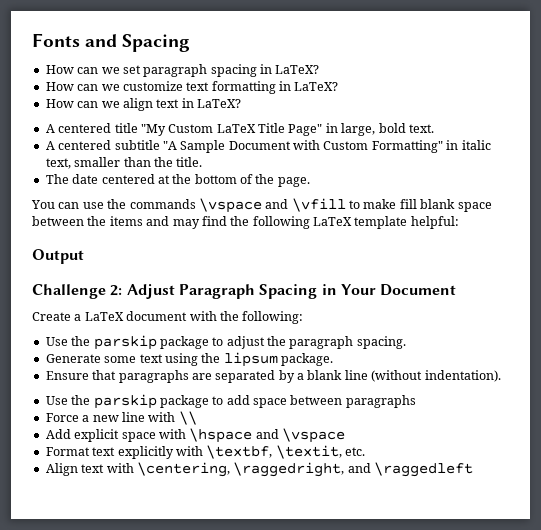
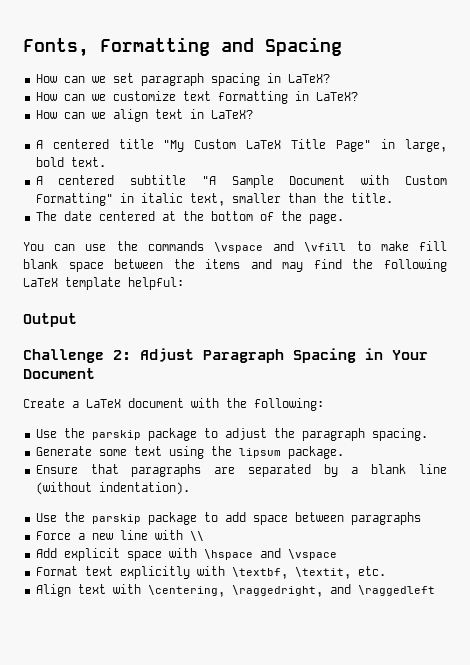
[32,33,80,47] Fonts -> [23,37,210,57] Fonts, Formatting

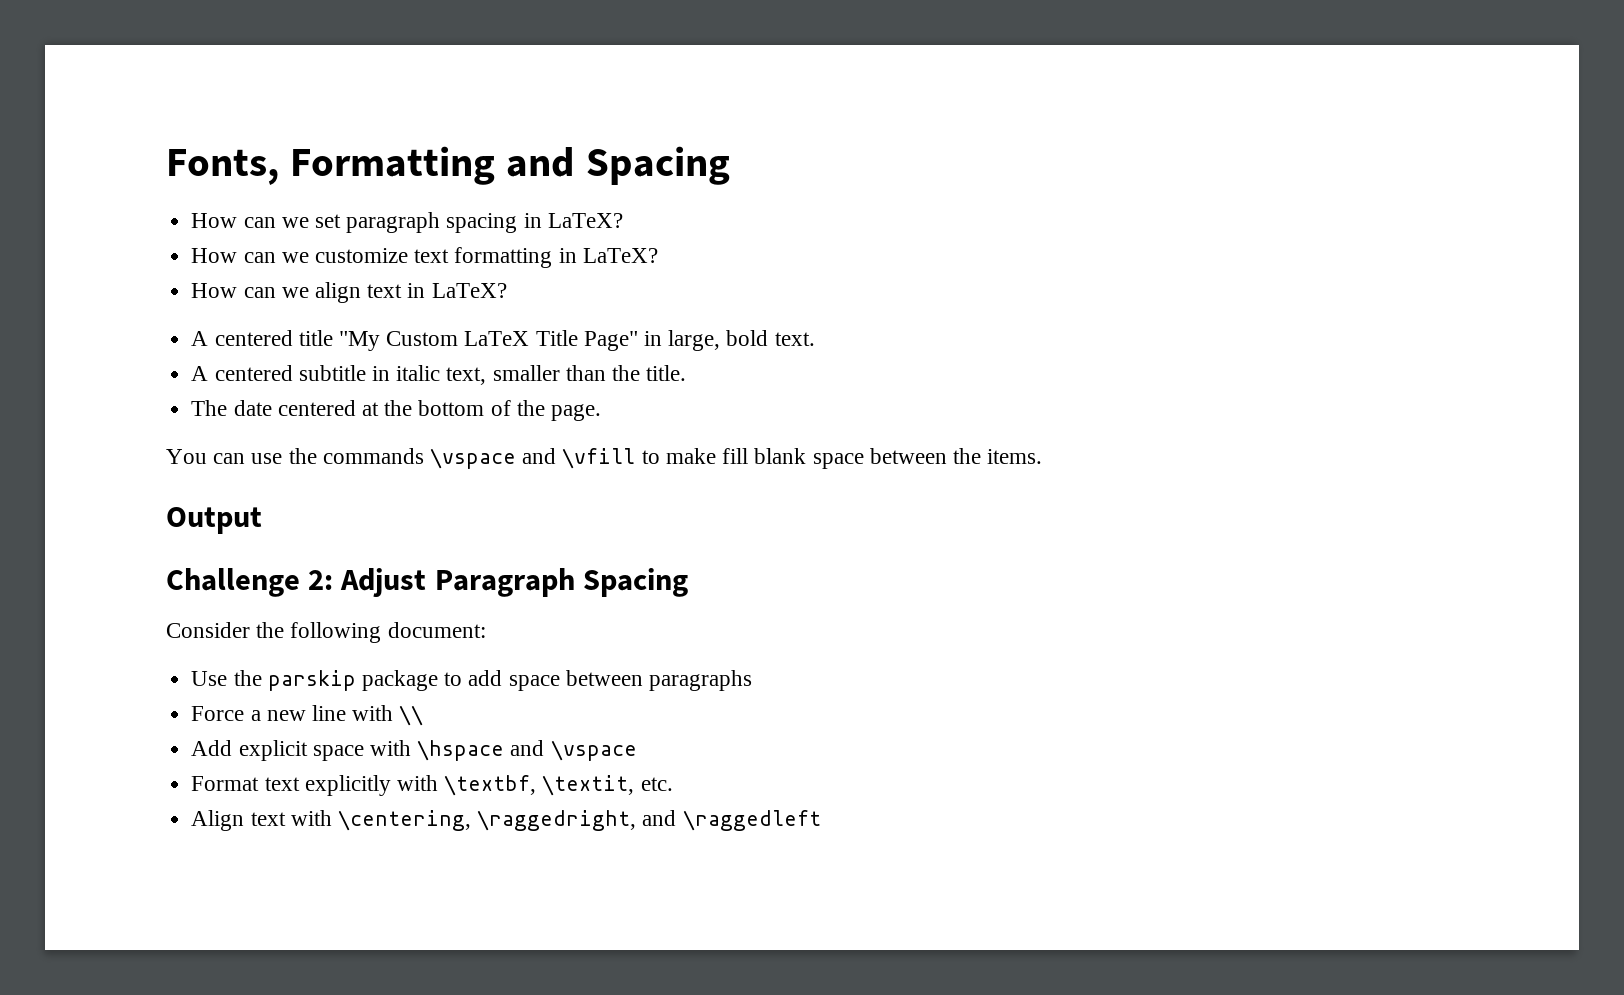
[201,175,448,188] [35,193,113,206] "A Sample Document with Custom Formatting" -> (366, 373) none
[205,259,447,272] [23,277,184,290] items and may find the following LaTeX template helpful: -> [987,449,1043,464] items.
[365,348,428,360] [23,368,95,379] [23,398,324,411] [35,428,428,441] [35,446,344,459] [35,464,447,477] [35,482,190,495] in Your Document // Create a LaTeX document with the following: // Use the parskip package to adjust the paragraph spacing. // Generate some text using the lipsum package. // Ensure that paragraphs are separated by a blank line (without indentation). -> [166,622,486,643] // Consider the following document:

